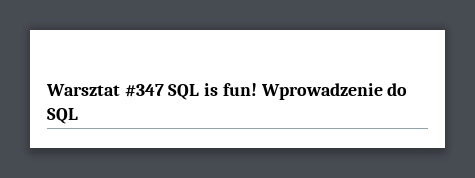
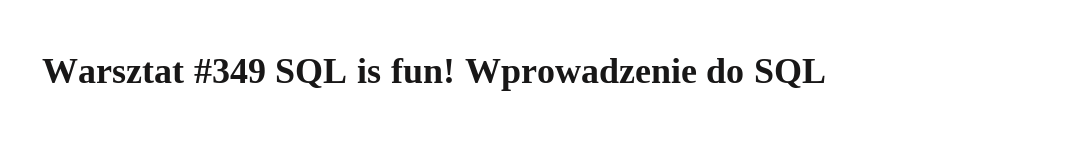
[124,84,164,97] #347 -> [193,59,266,83] #349

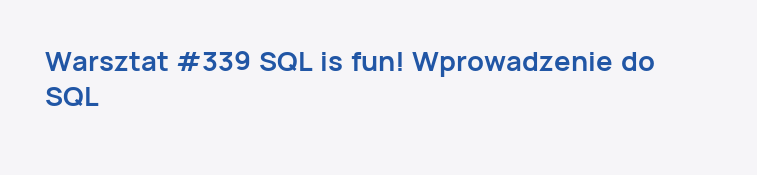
[193,59,266,83] #349 -> [176,51,252,71] #339

